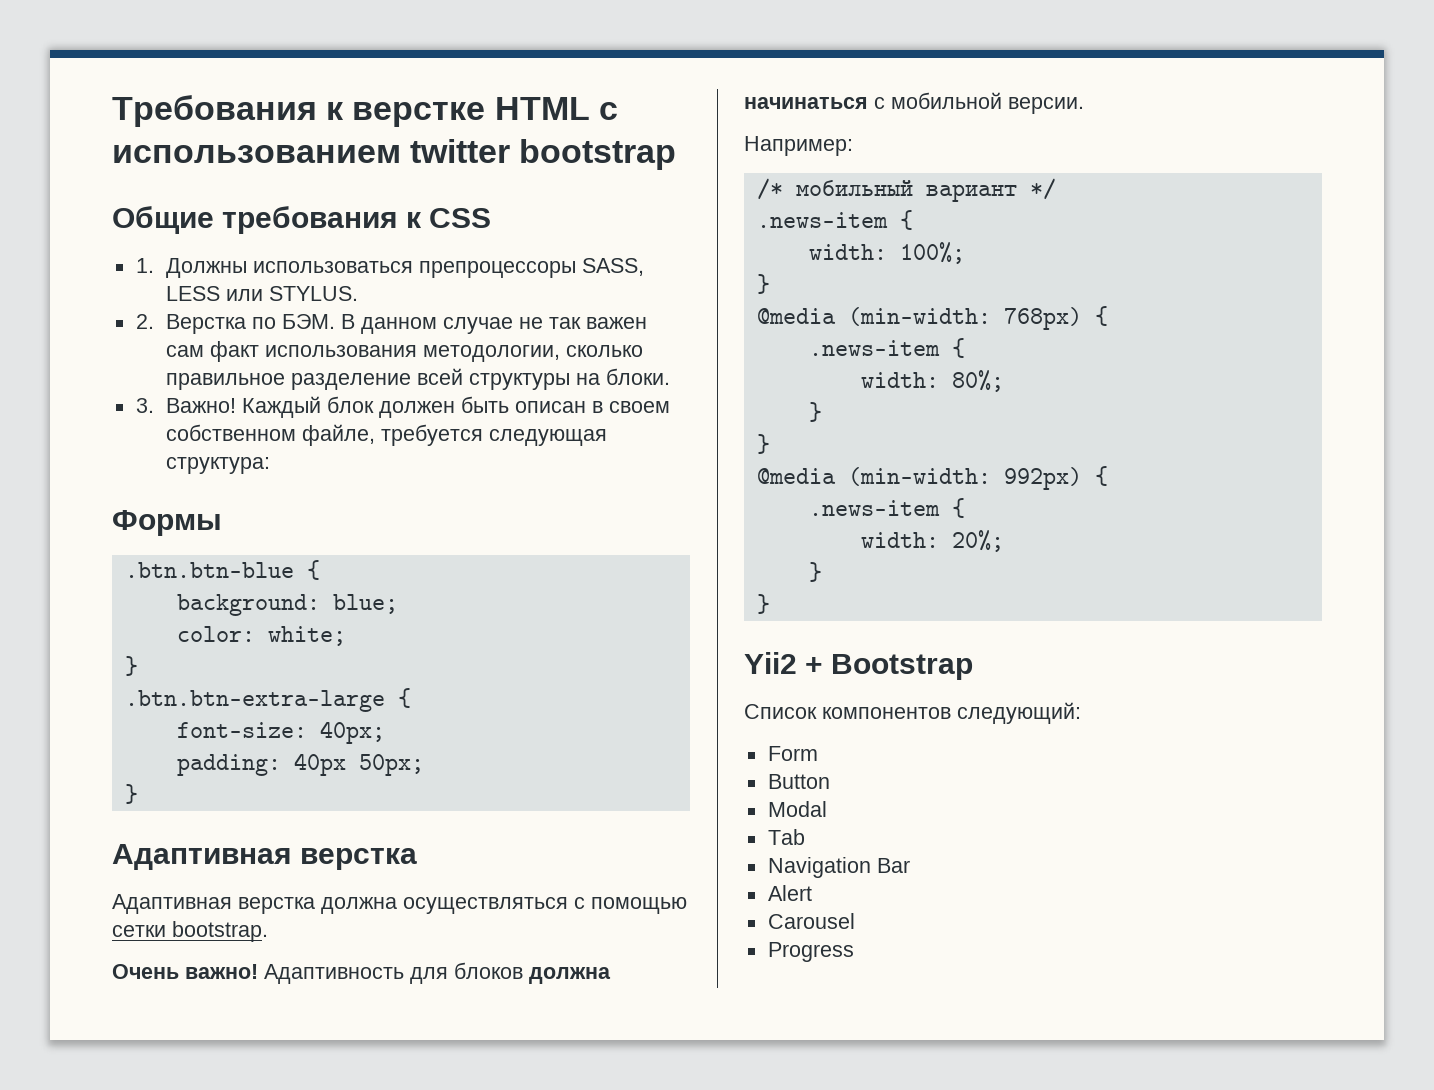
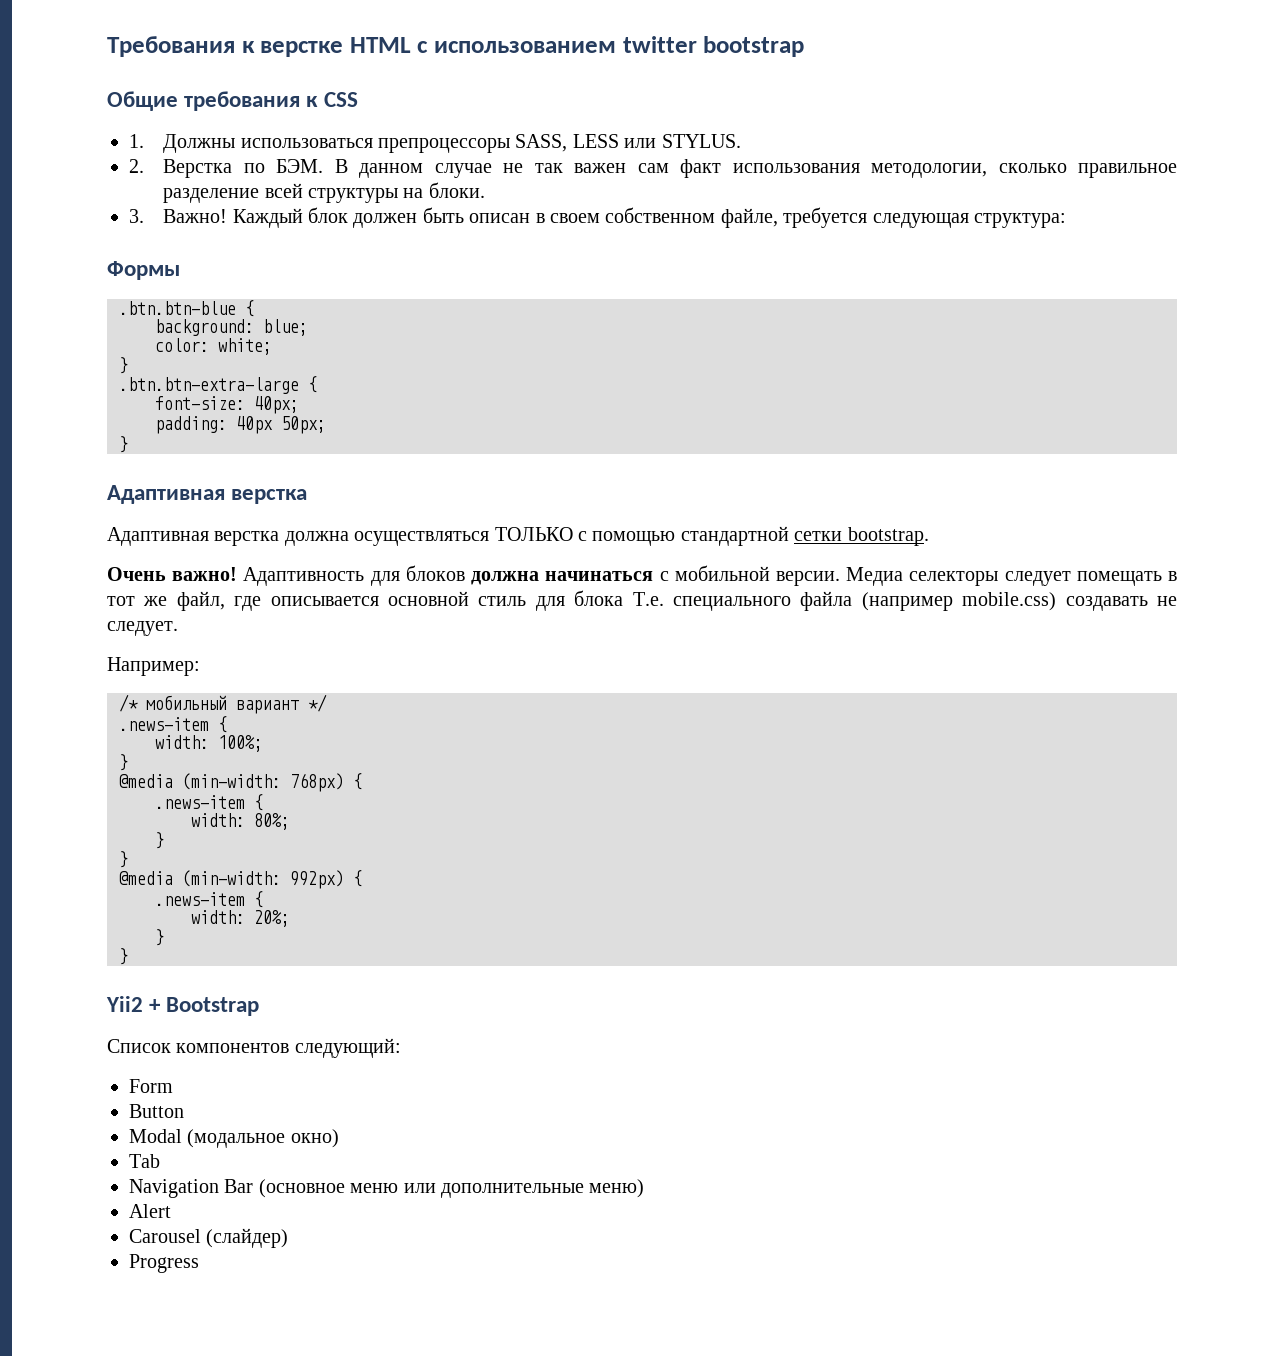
(568, 905) none -> [494,527,573,541] ТОЛЬКО
(687, 905) none -> [680,526,789,546] стандартной
(1084, 105) none -> [846,567,1177,586] [107,590,1177,611] [107,621,178,636] Медиа селекторы следует помещать в тот же файл, где описывается основной стиль для блока Т.е. специального файла (например mobile.css) создавать не следует.
(827, 809) none -> [187,1129,339,1148] (модальное окно)
(910, 865) none -> [258,1179,645,1198] (основное меню или дополнительные меню)
(855, 921) none -> [206,1228,289,1248] (слайдер)

